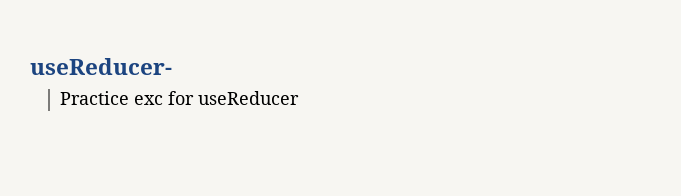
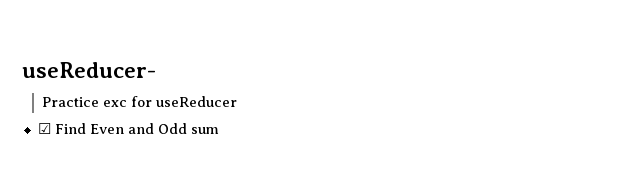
(300, 98) none -> [37,123,219,134] // ☑ Find Even and Odd sum

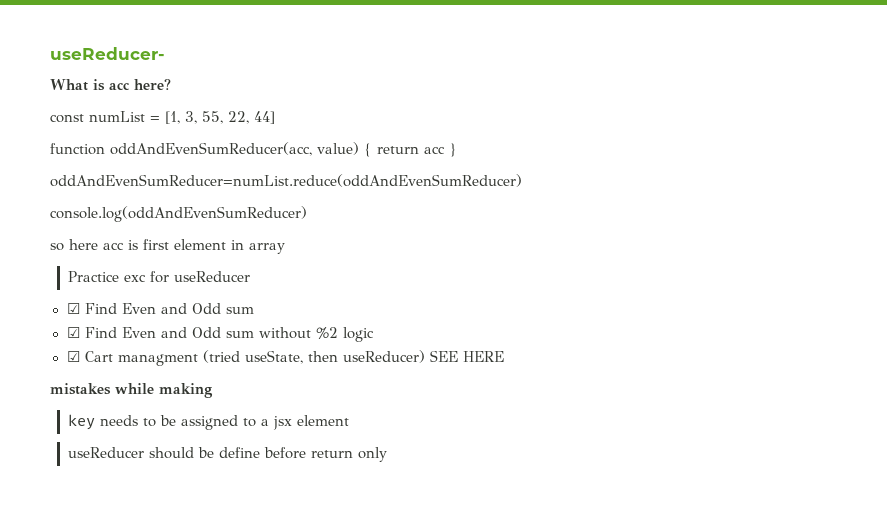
(156, 70) none -> [50,79,171,91] [50,111,275,124] [50,142,457,157] [50,174,522,187] [50,206,307,222] [50,239,285,254] // What is acc here? // const numList = [1, 3, 55, 22, 44] // function oddAndEvenSumReducer(acc, value) { return acc } // oddAndEvenSumReducer=numList.reduce(oddAndEvenSumReducer) // console.log(oddAndEvenSumReducer) // so here acc is first element in array
(219, 130) none -> [66,327,374,342] [66,350,504,366] [50,383,213,398] [67,414,349,430] [67,447,387,462] // ☑ Find Even and Odd sum without %2 logic // ☑ Cart managment (tried useState, then useReducer) SEE HERE // mistakes while making // key needs to be assigned to a jsx element // useReducer should be define before return only

